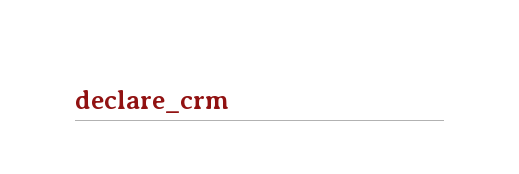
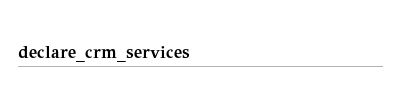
[75,90,229,113] declare_crm -> [18,46,190,62] declare_crm_services

